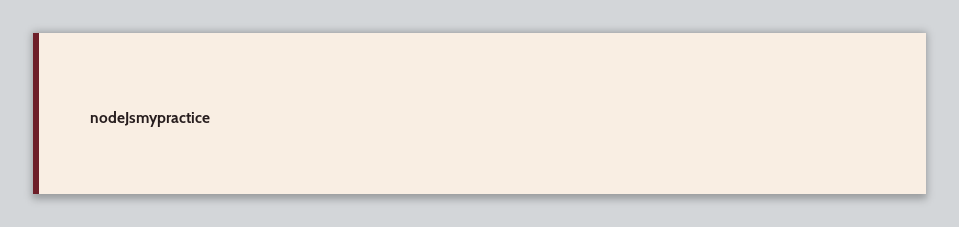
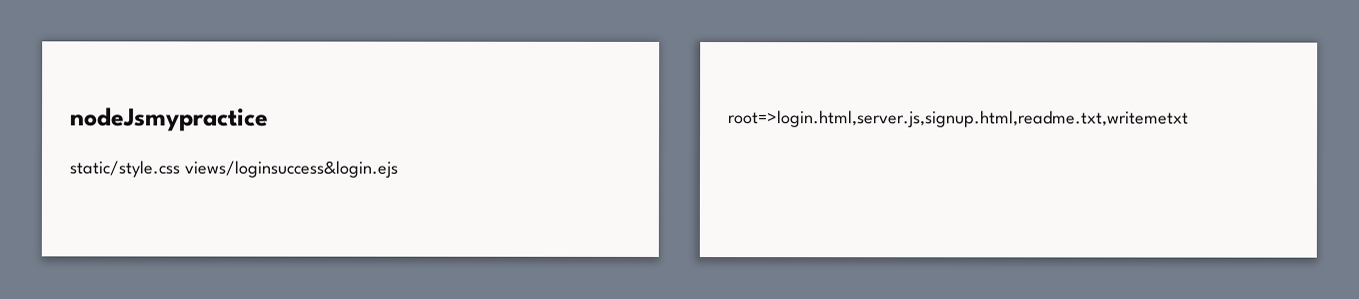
(210, 119) none -> [69,160,398,178] [728,110,1189,128] // static/style.css views/loginsuccess&login.ejs root=>login.html,server.js,signup.html,readme.txt,writemetxt

